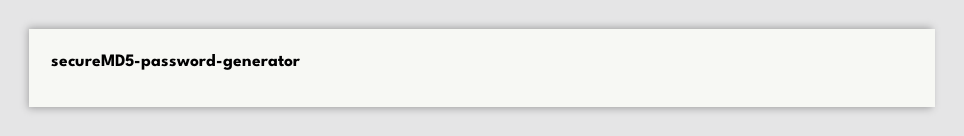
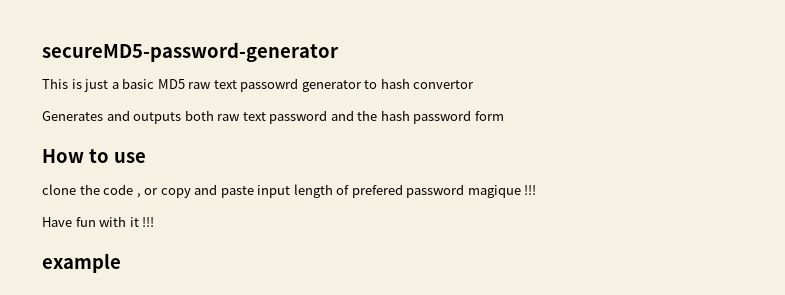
(300, 61) none -> [42,78,475,92] [42,110,504,124] [42,149,146,163] [42,184,537,198] [42,216,155,227] [42,253,121,273] // This is just a basic MD5 raw text passowrd generator to hash convertor // Generates and outputs both raw text password and the hash password form // How to use // clone the code , or copy and paste input length of prefered password magique !!! // Have fun with it !!! // example

